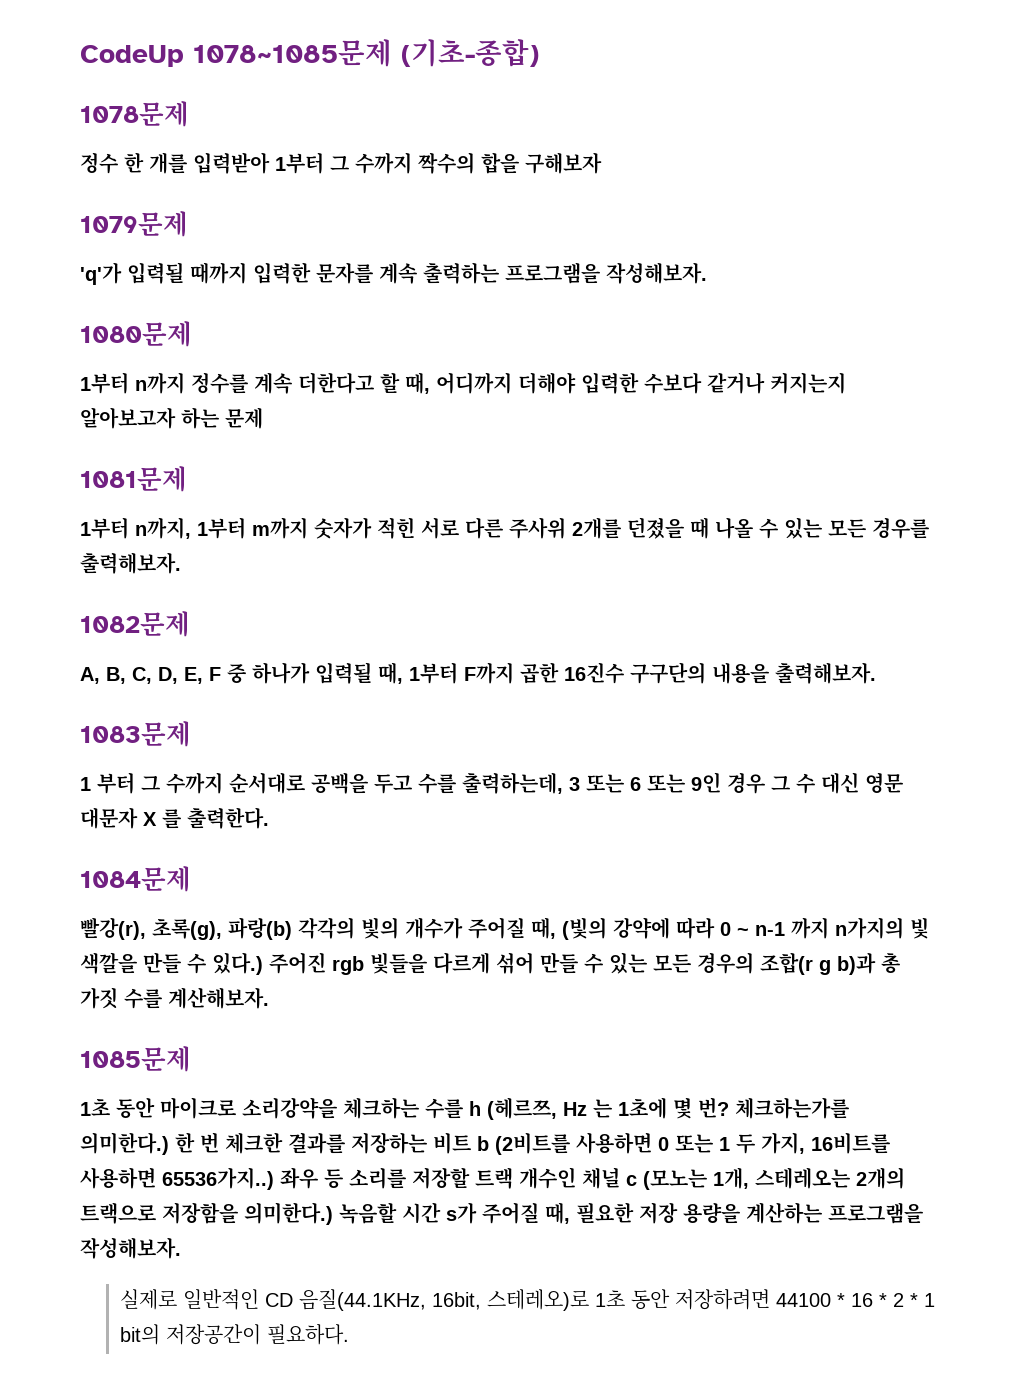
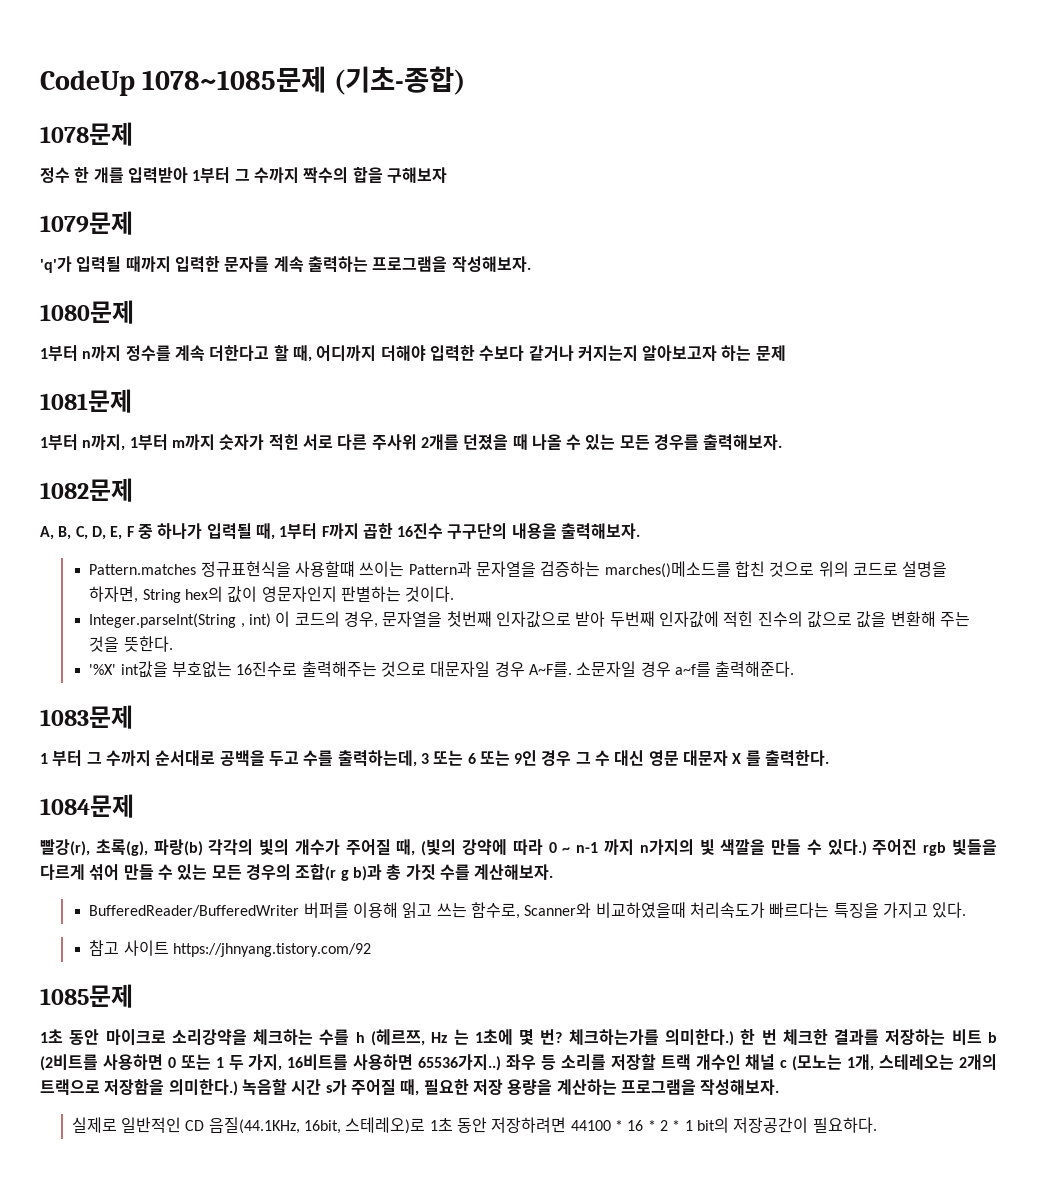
(876, 673) none -> [89,561,948,578] [89,586,455,603] [89,611,970,628] [89,636,173,652] [89,661,795,678] // Pattern.matches 정규표현식을 사용할떄 쓰이는 Pattern과 문자열을 검증하는 marches()메소드를 합친 것으로 위의 코드로 설명을 하자면, String hex의 값이 영문자인지 판별하는 것이다. // Integer.parseInt(String , int) 이 코드의 경우, 문자열을 첫번째 인자값으로 받아 두번째 인자값에 적힌 진수의 값으로 값을 변환해 주는 것을 뜻한다. // '%X' int값을 부호없는 16진수로 출력해주는 것으로 대문자일 경우 A~F를. 소문자일 경우 a~f를 출력해준다.
(269, 998) none -> [89,902,967,919] [89,940,372,957] // BufferedReader/BufferedWriter 버퍼를 이용해 읽고 쓰는 함수로, Scanner와 비교하였을때 처리속도가 빠르다는 특징을 가지고 있다. // 참고 사이트 https://jhnyang.tistory.com/92

